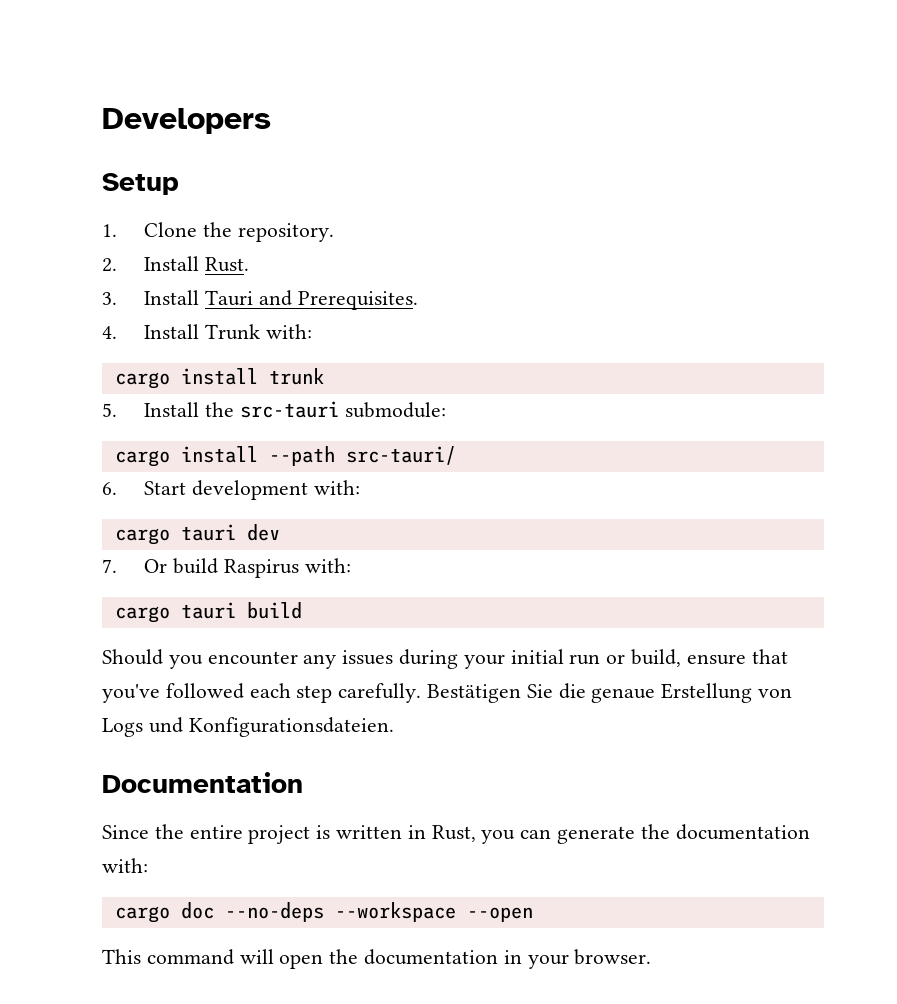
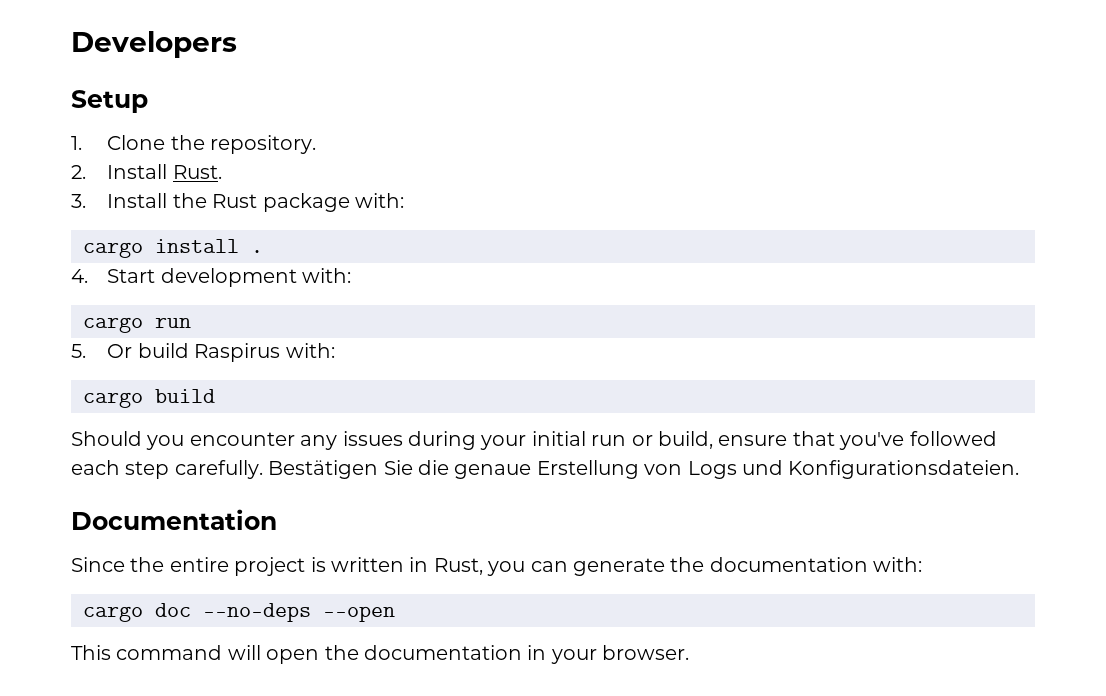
[205,290,418,310] [102,324,313,340] [114,368,324,389] [102,401,446,418] [114,446,456,467] [102,482,117,495] Tauri and Prerequisites. // 4. Install Trunk with: // cargo install trunk // 5. Install the src-tauri submodule: // cargo install --path src-tauri/ // 6. -> [172,193,405,212] [83,239,263,258] [71,269,88,283] the Rust package with: // cargo install . // 4.
[180,524,280,541] [102,559,117,573] tauri dev // 7. -> [155,318,191,328] [71,344,86,358] run // 5.
[180,602,236,619] tauri -> (143, 400) none
[334,902,456,922] --workspace -> (311, 612) none

